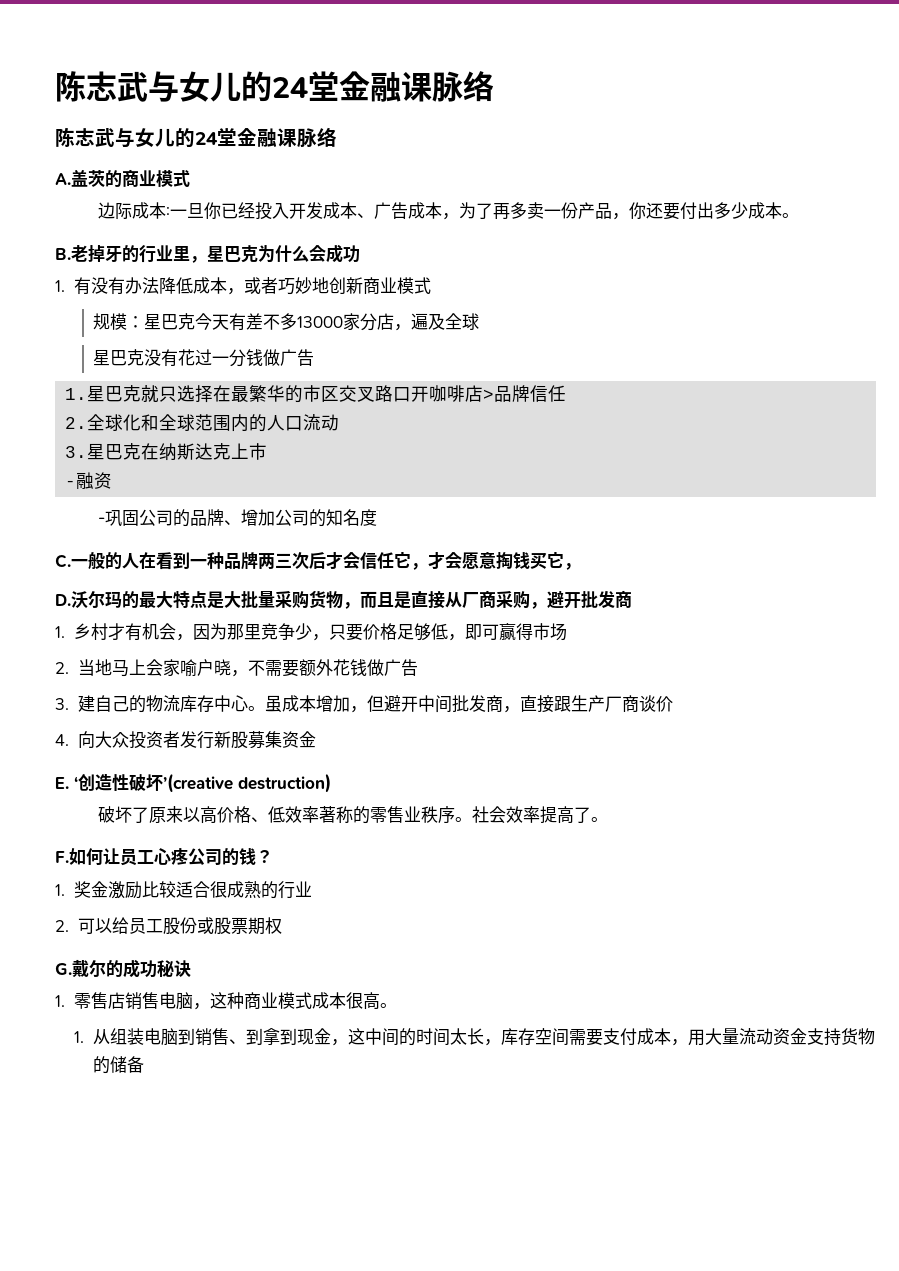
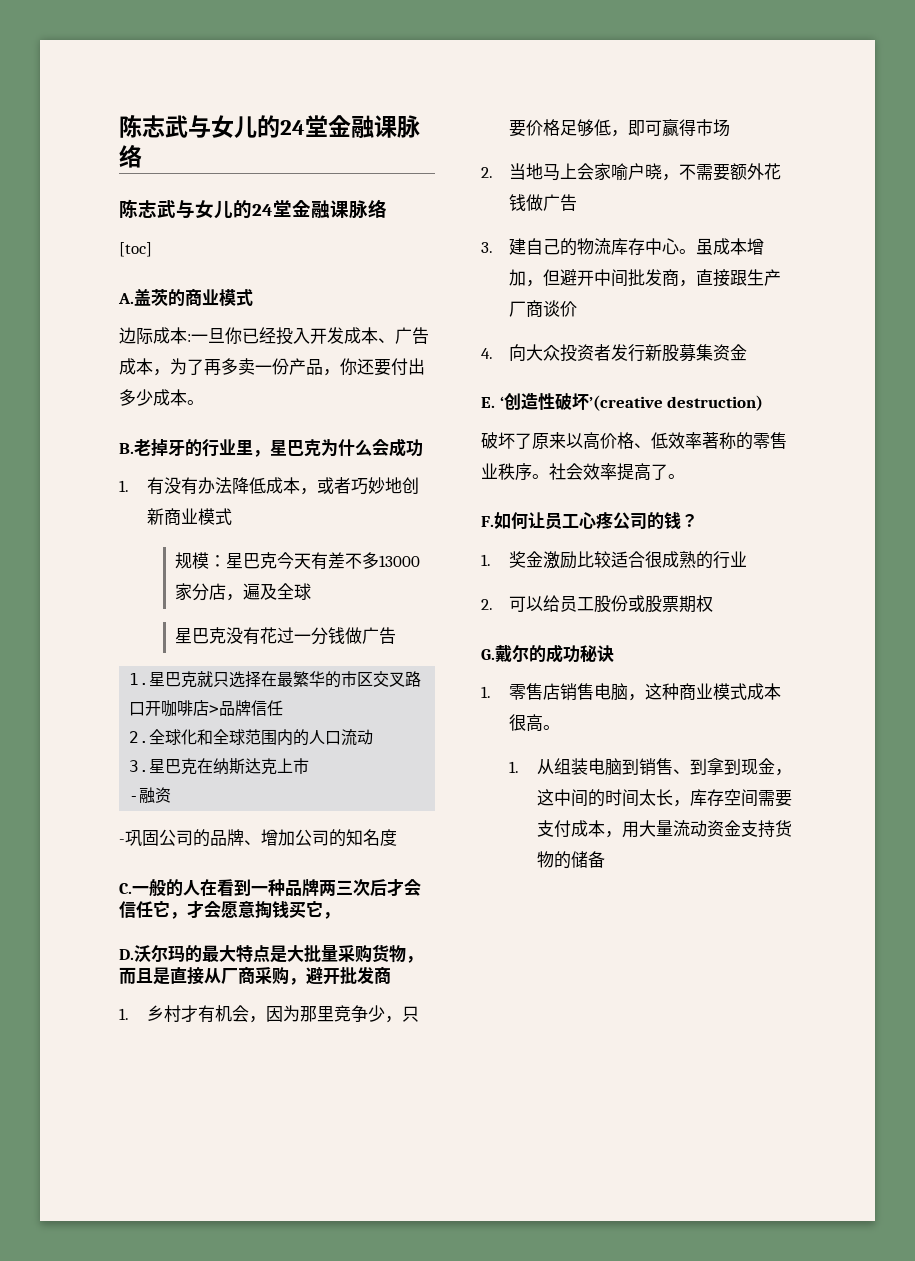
(337, 137) none -> [119,242,152,257] // [toc]

